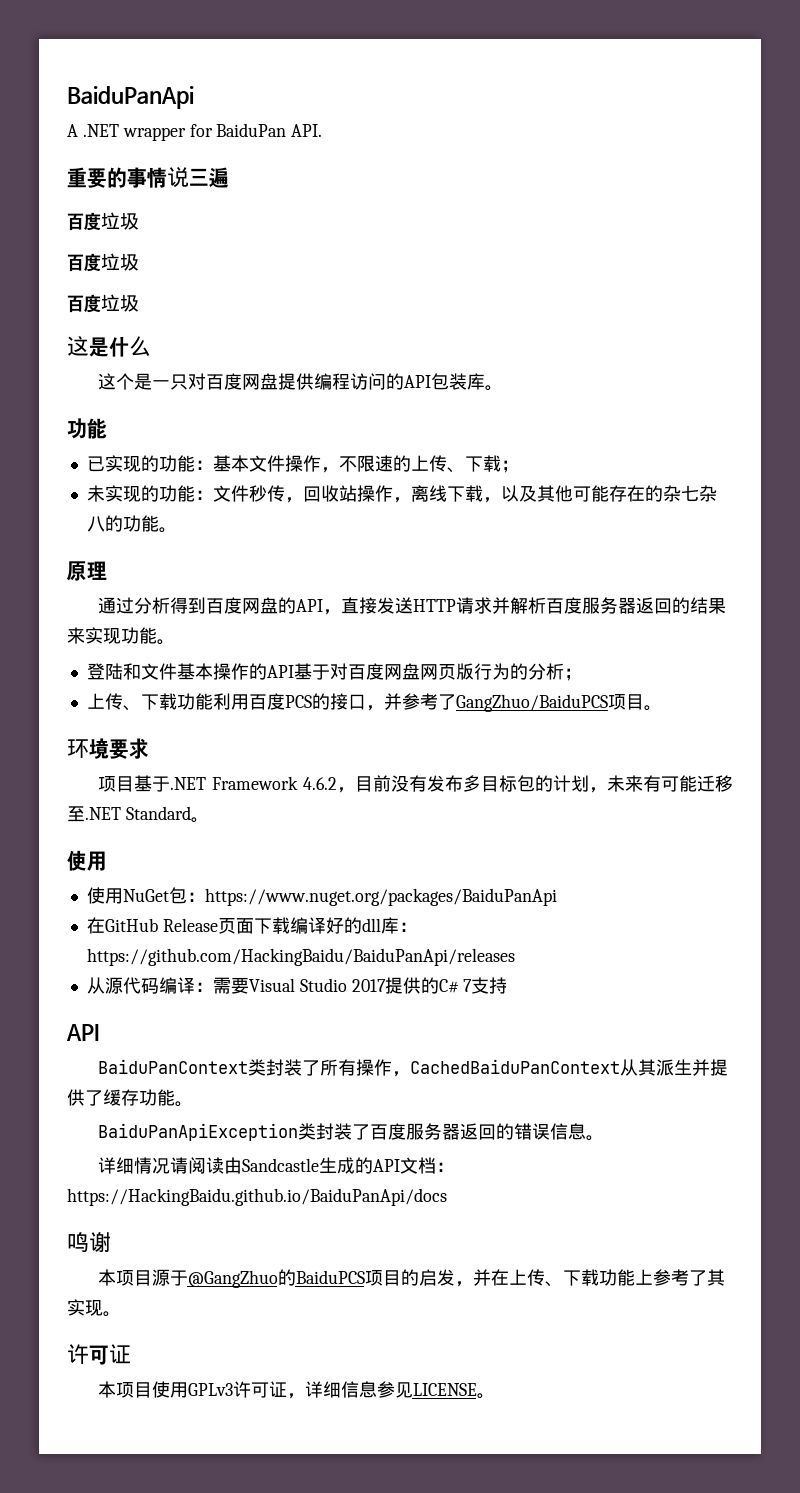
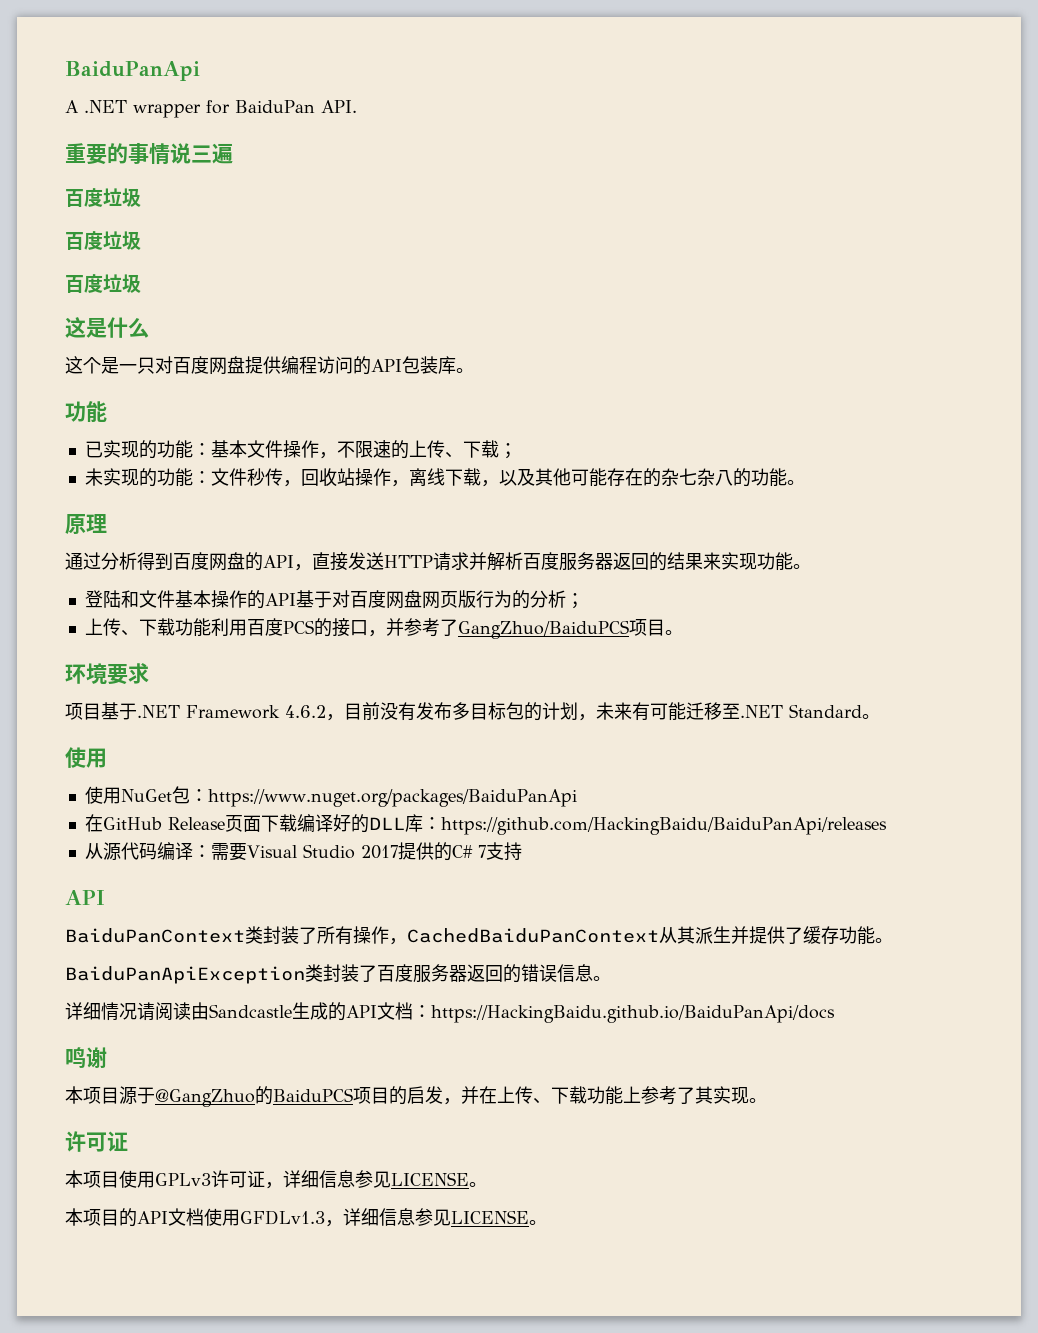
[361,918,381,932] dll -> [368,817,405,830] DLL
(495, 1396) none -> [65,1208,547,1227] // 本项目的API文档使用GFDLv1.3，详细信息参见LICENSE。

